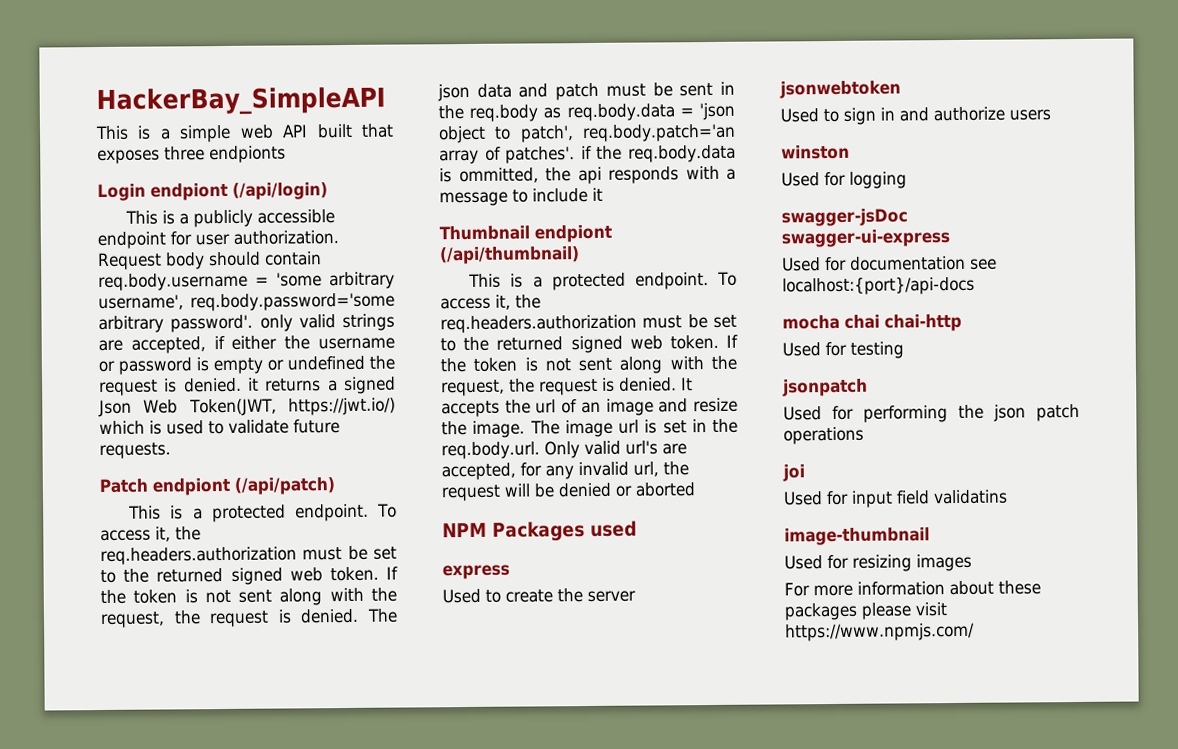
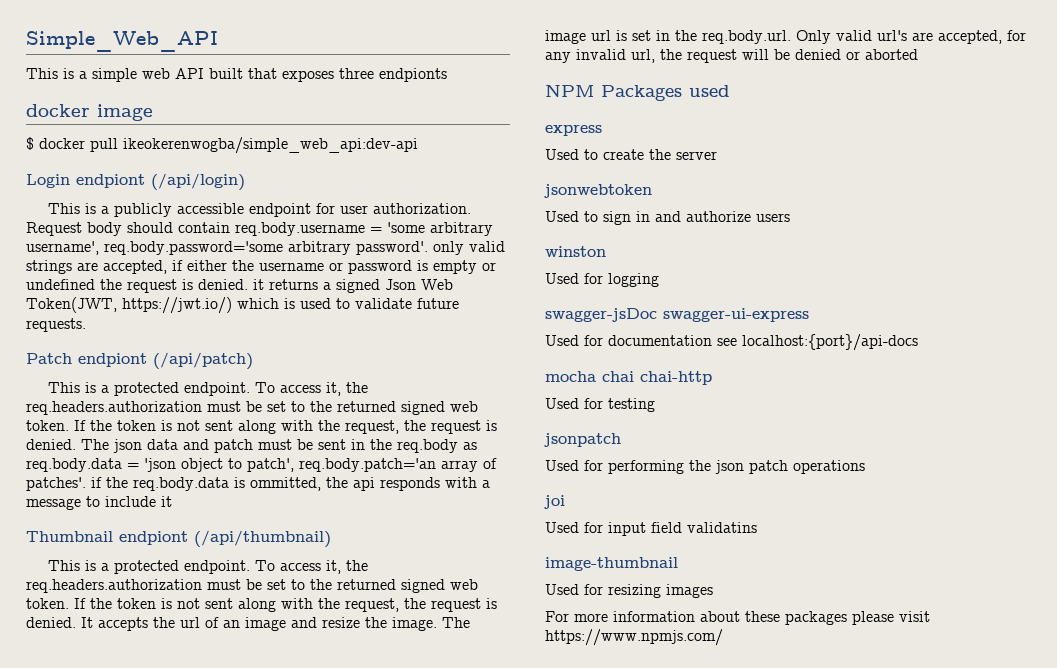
[96,86,386,117] HackerBay_SimpleAPI -> [26,31,218,52] Simple_Web_API
(286, 154) none -> [26,104,153,121] [26,137,418,154] // docker image // $ docker pull ikeokerenwogba/simple_web_api:dev-api

